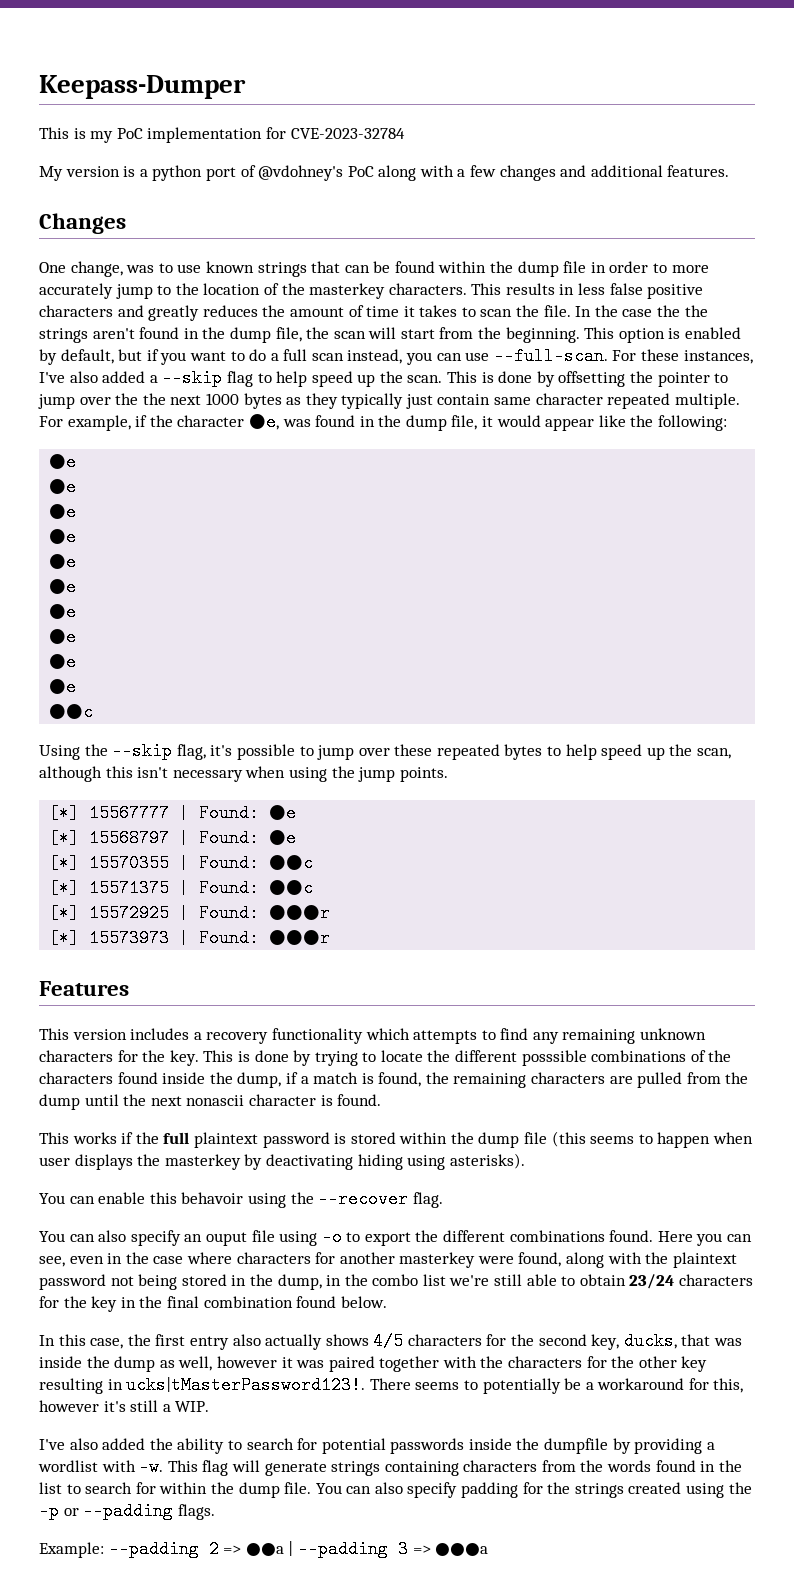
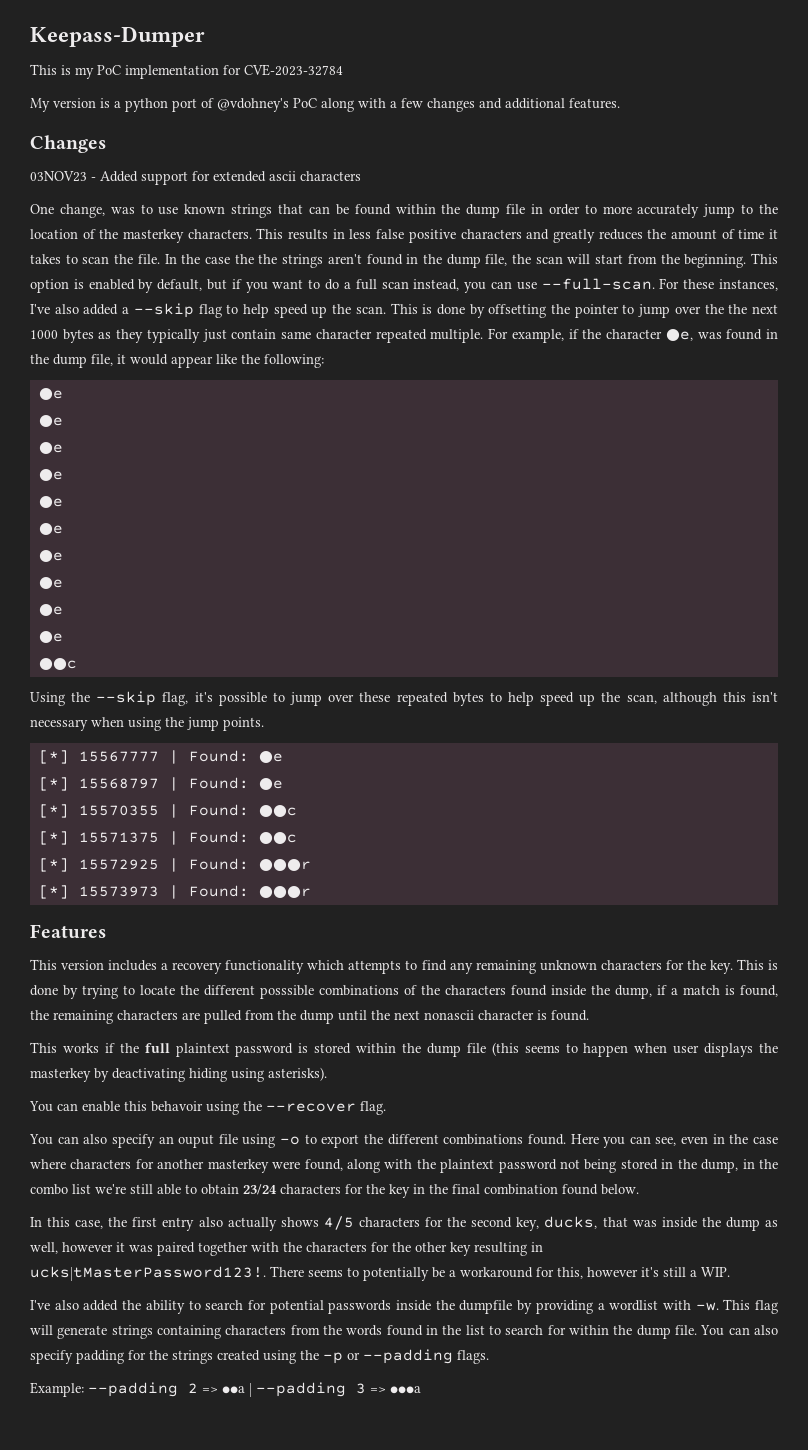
(126, 223) none -> [30,171,361,185] // 03NOV23 - Added support for extended ascii characters

